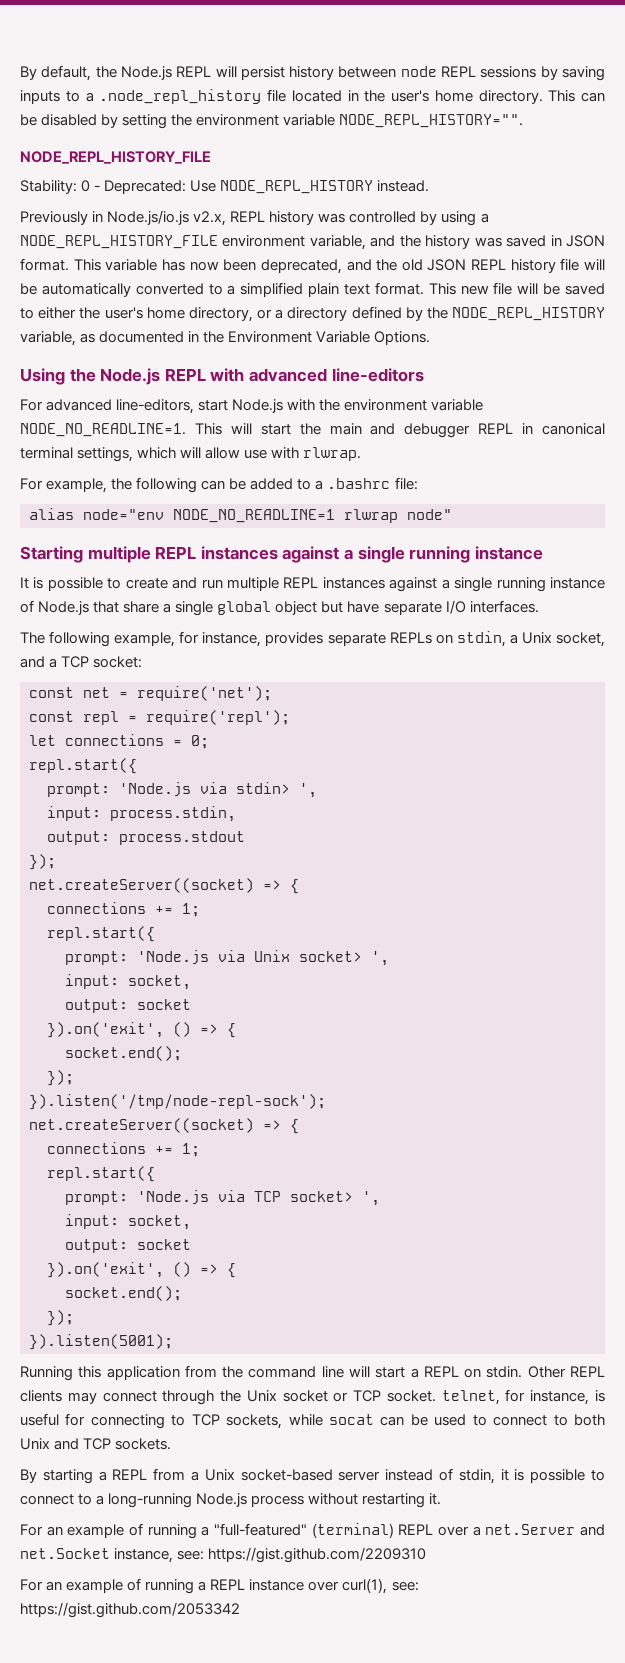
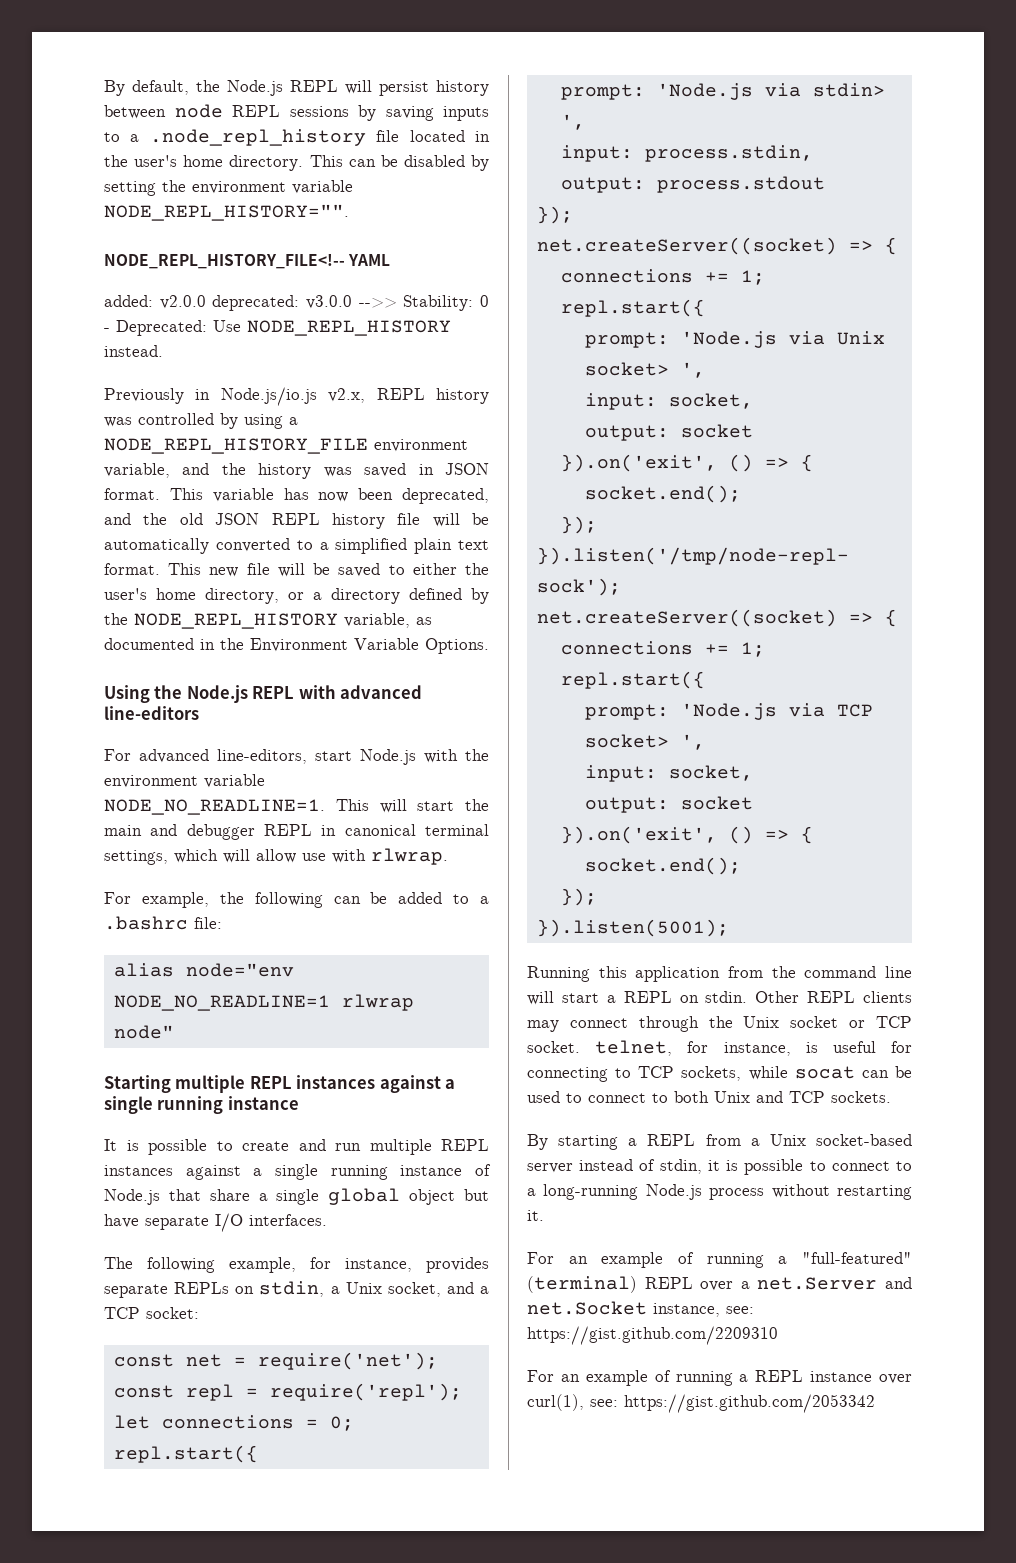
[20,151,211,164] NODE_REPL_HISTORY_FILE // -> [104,254,391,269] [104,295,397,311] NODE_REPL_HISTORY_FILE<!-- YAML // added: v2.0.0 deprecated: v3.0.0 -->>

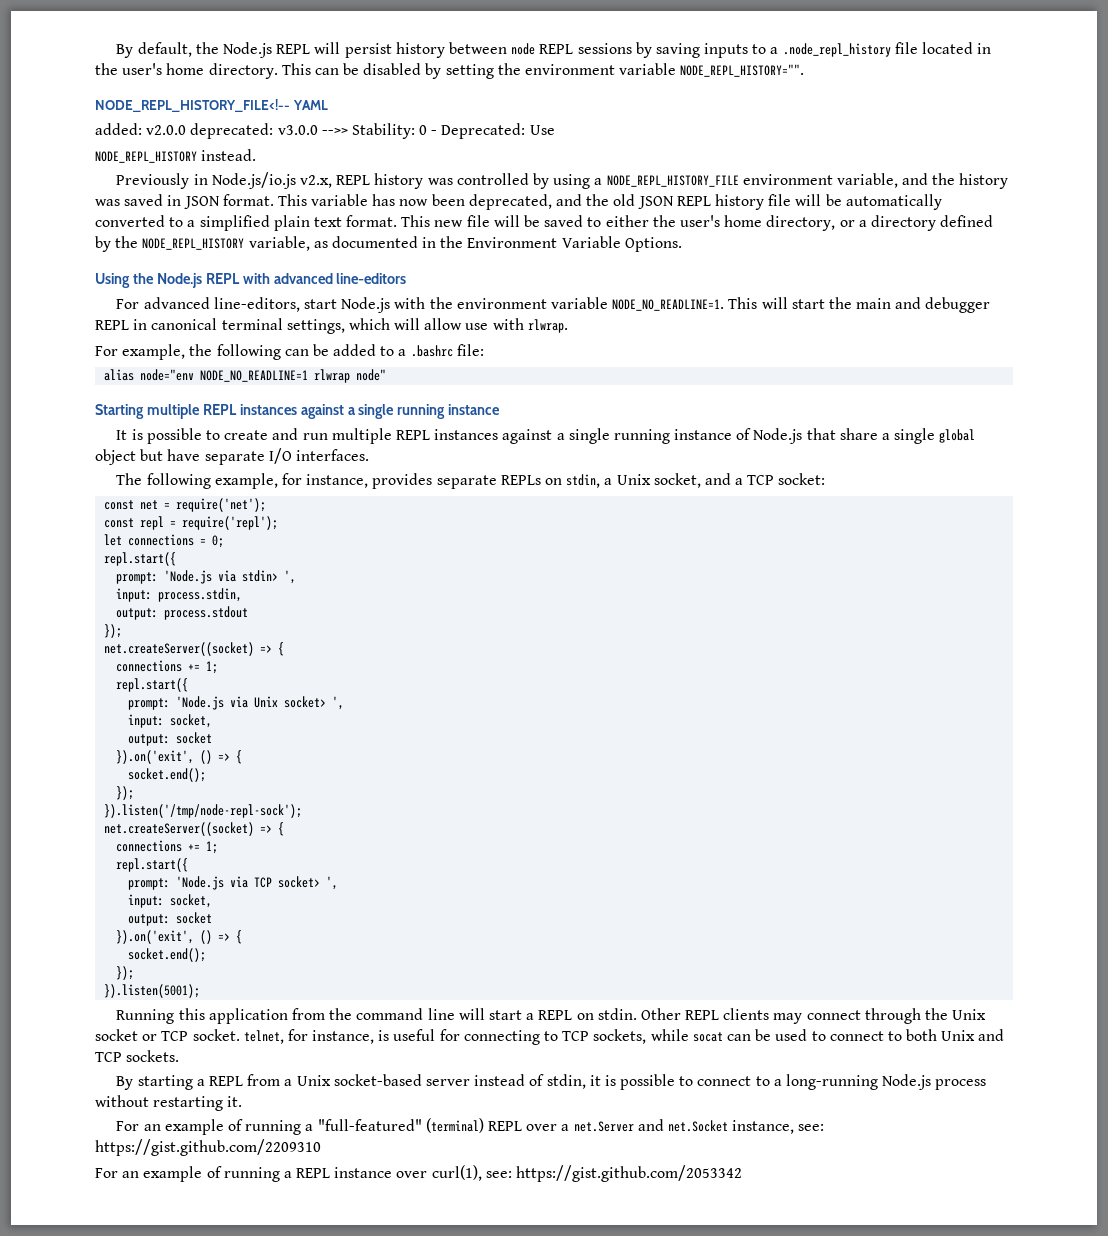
(241, 326) none -> (555, 130) //

